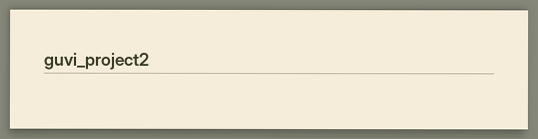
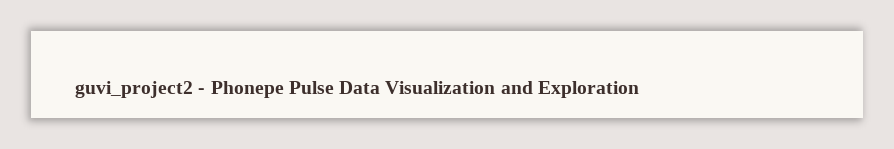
(150, 61) none -> [198,81,639,98] - Phonepe Pulse Data Visualization and Exploration

